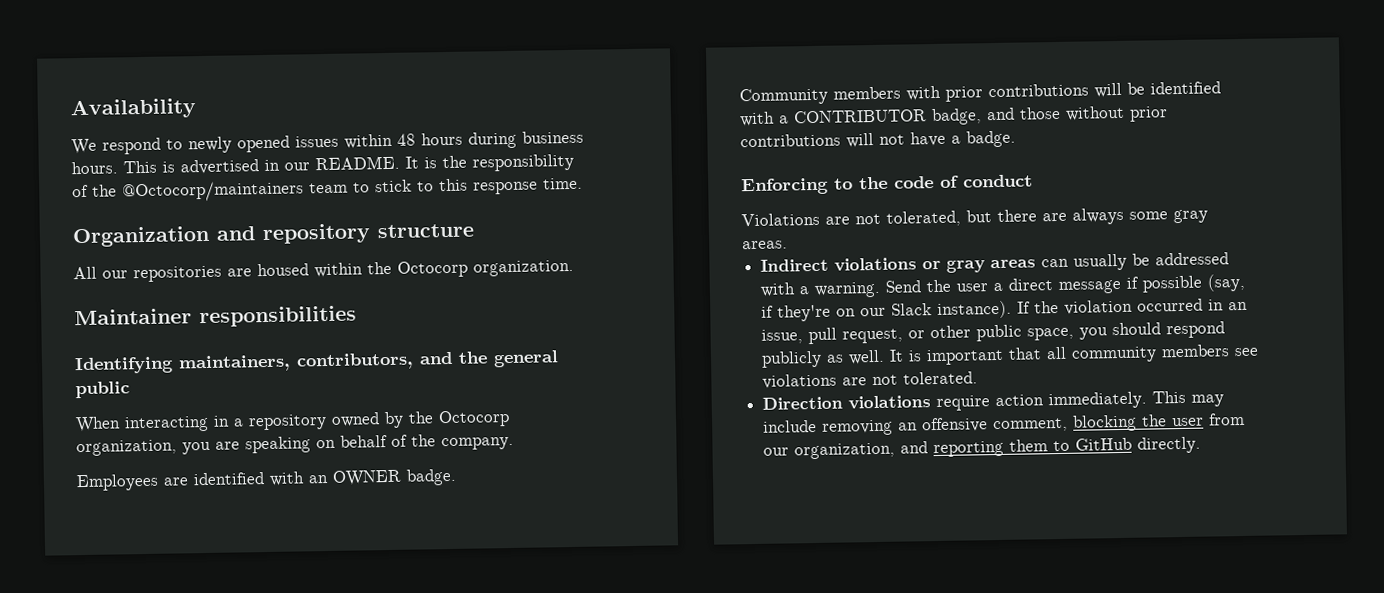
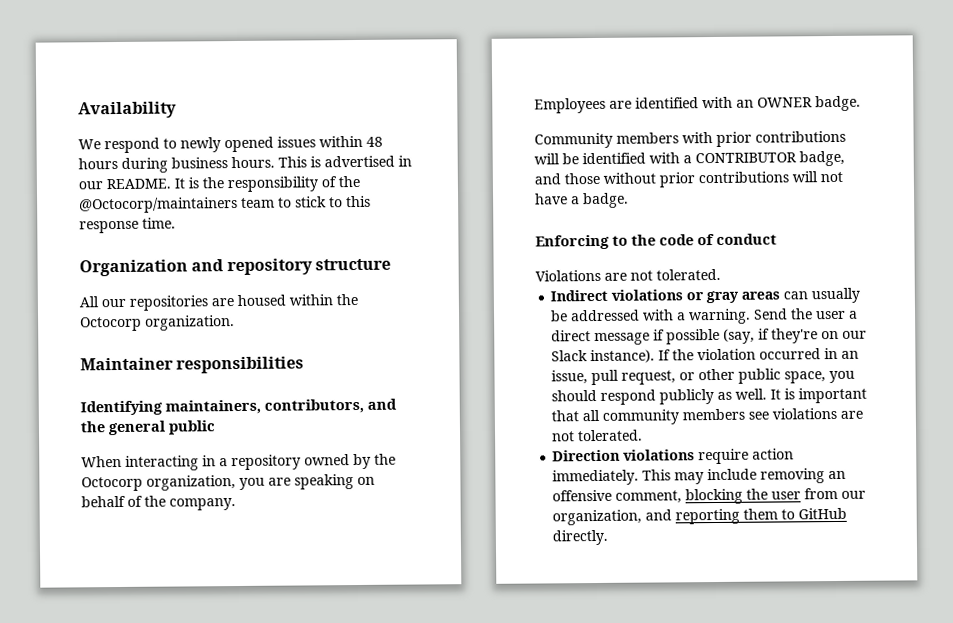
[886,207,1208,227] [742,240,788,250] tolerated, but there are always some gray areas. -> [656,268,721,281] tolerated.

